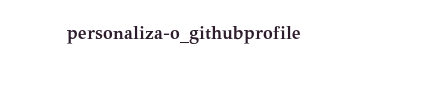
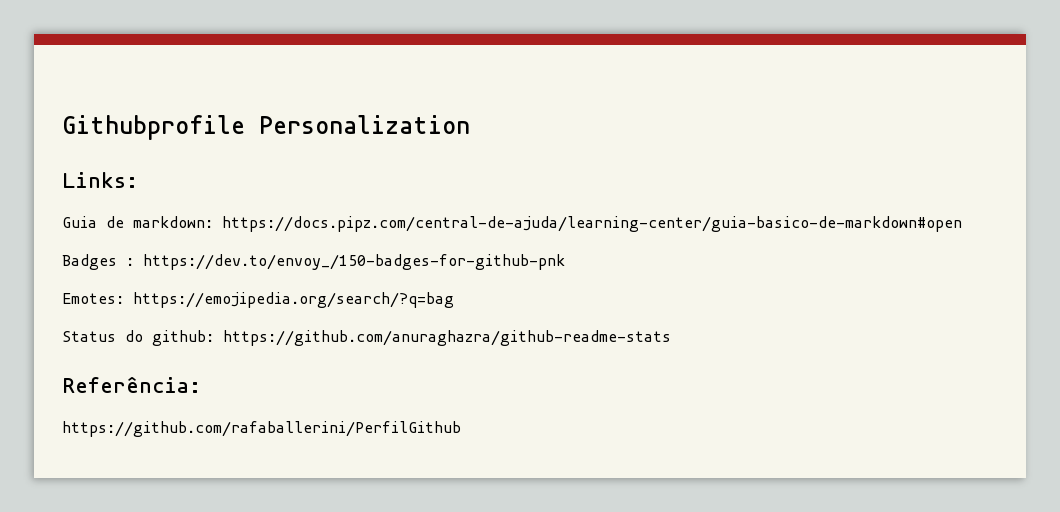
[67,26,301,44] personaliza-o_githubprofile -> [62,115,470,140] [62,172,138,188] [62,216,962,232] [62,254,565,270] [62,292,454,308] [62,330,671,346] [62,377,201,393] [62,421,461,437] Githubprofile Personalization // Links: // Guia de markdown: https://docs.pipz.com/central-de-ajuda/learning-center/guia-basico-de-markdown#open // Badges : https://dev.to/envoy_/150-badges-for-github-pnk // Emotes: https://emojipedia.org/search/?q=bag // Status do github: https://github.com/anuraghazra/github-readme-stats // Referência: // https://github.com/rafaballerini/PerfilGithub

